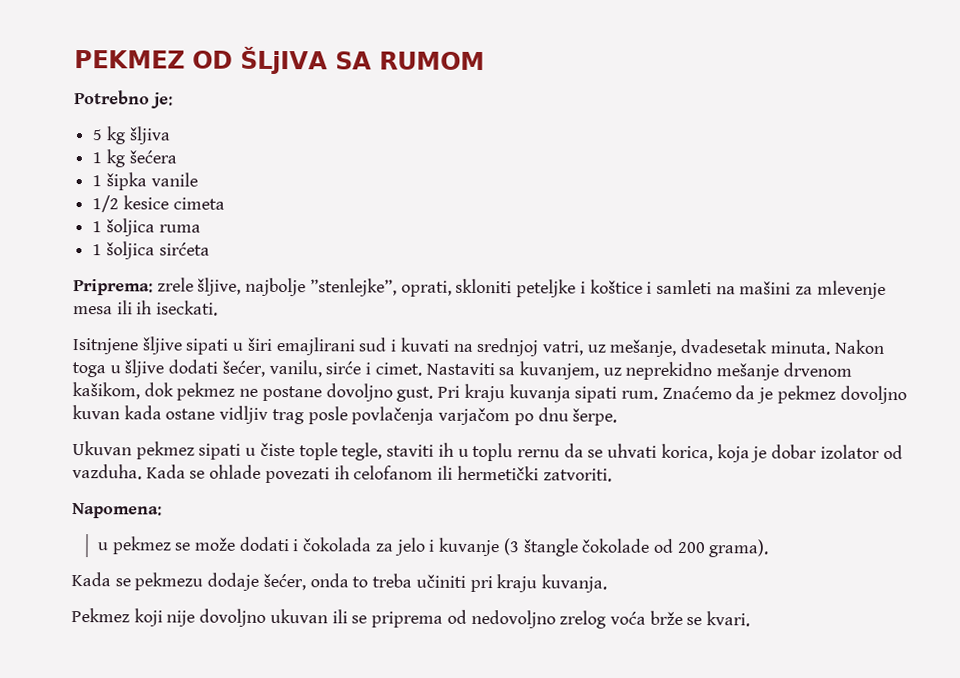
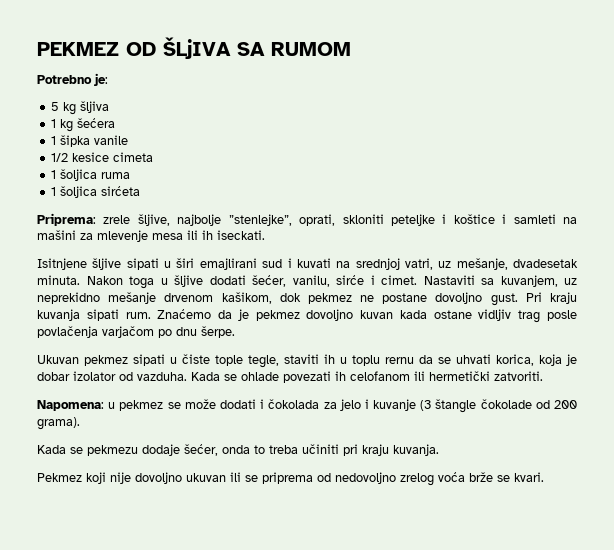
(162, 511) // -> (104, 405) none

